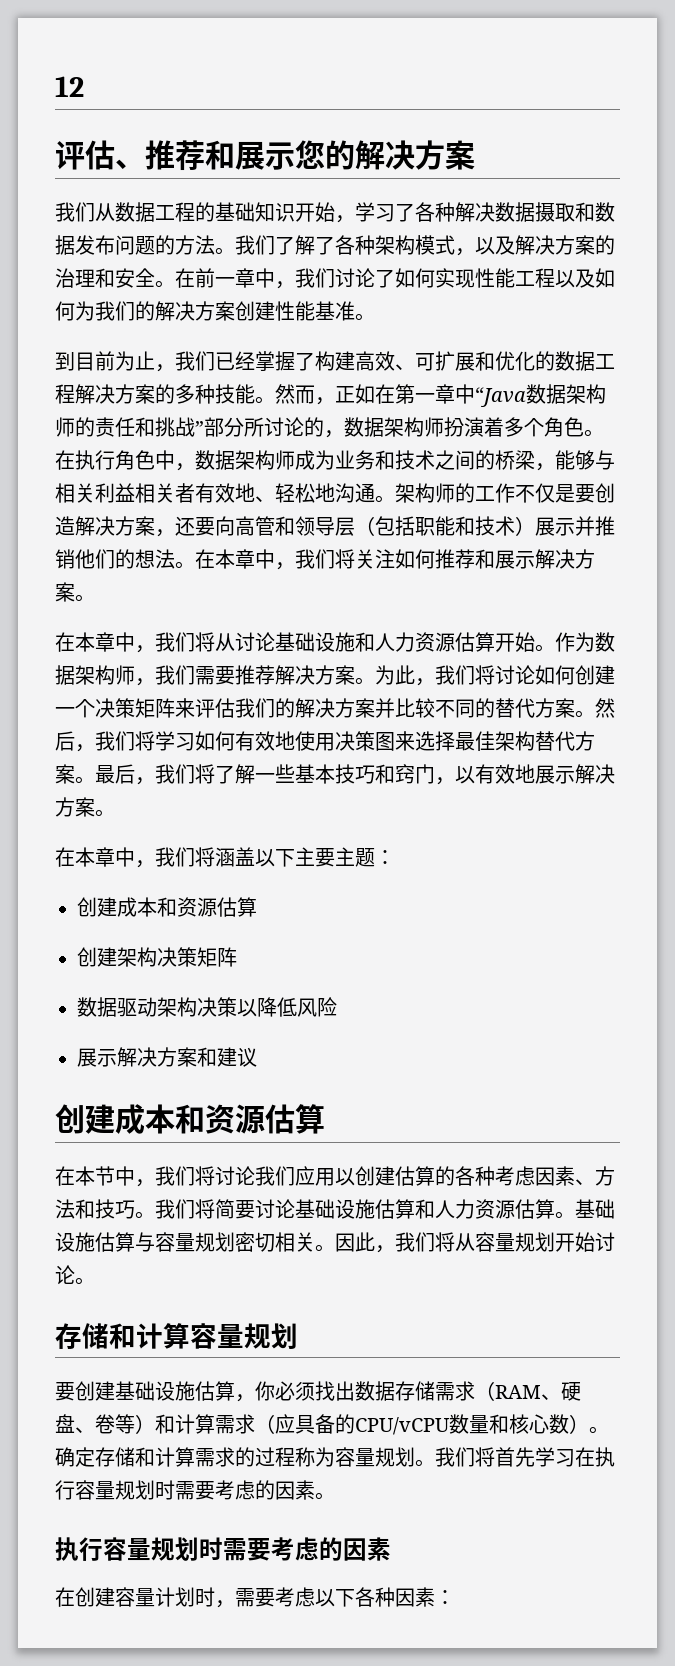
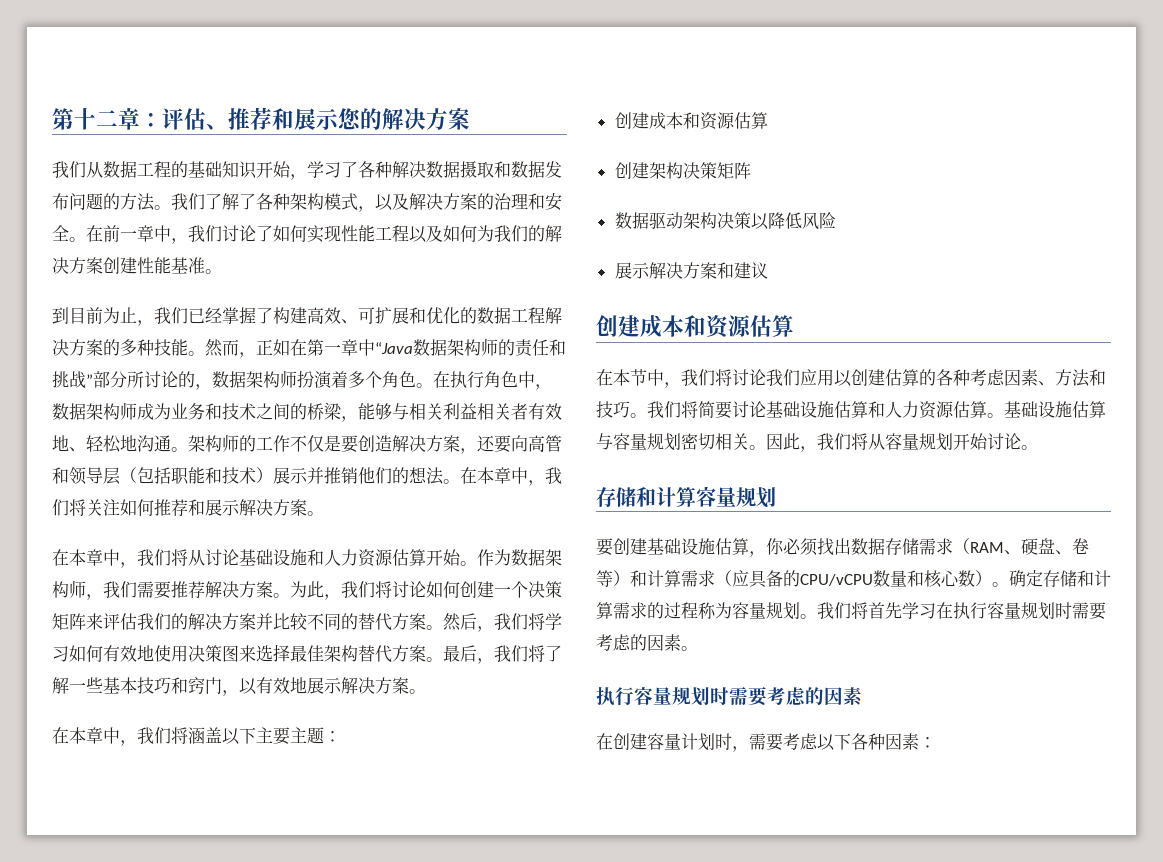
[55,76,84,97] 12 // -> [52,108,162,130] 第十二章：

